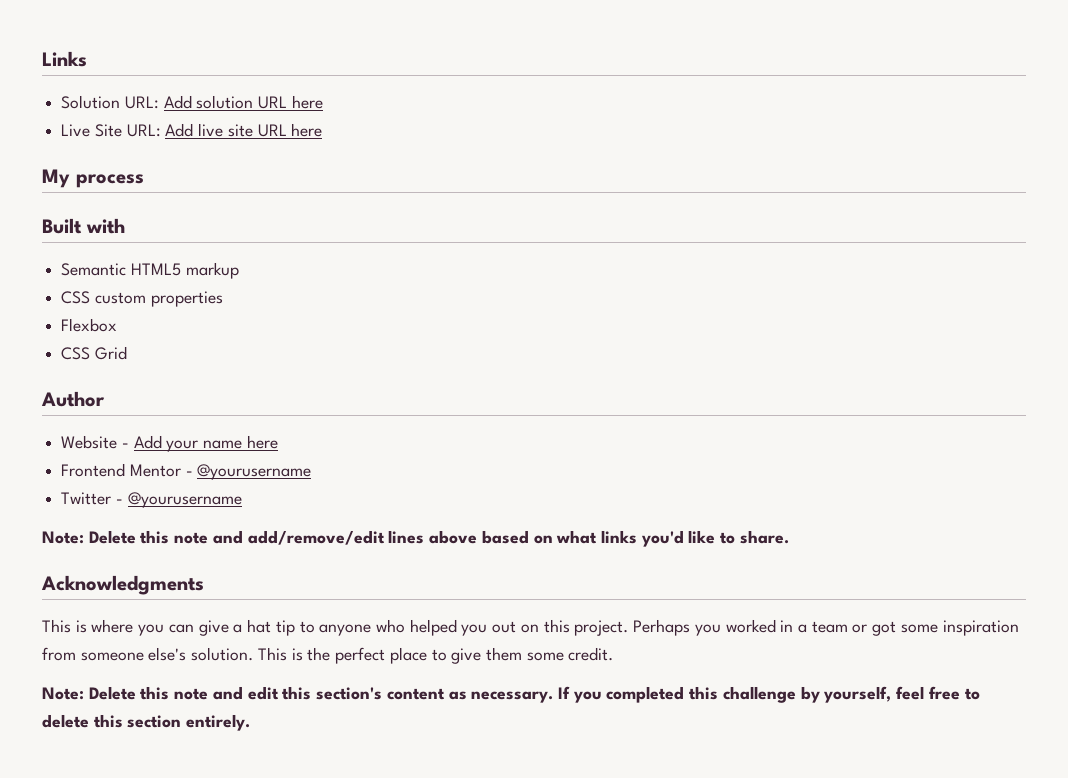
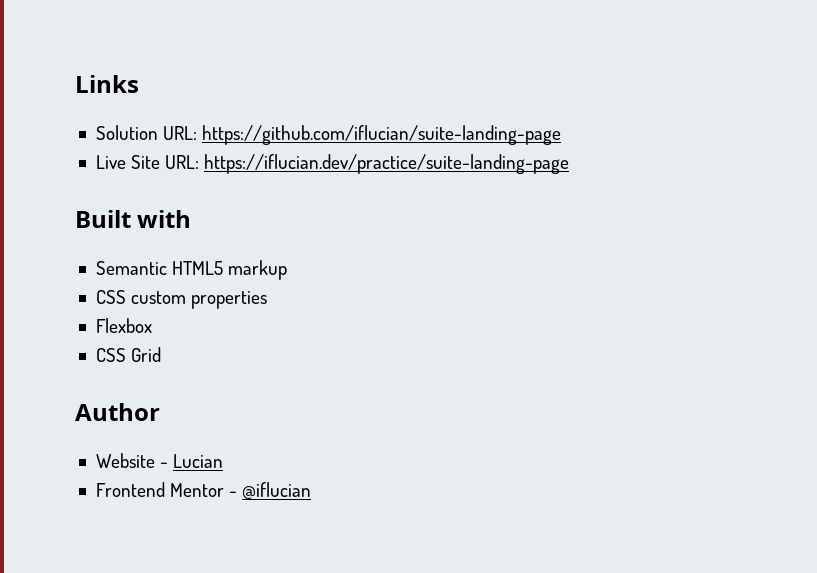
[163,95,323,109] Add solution URL here -> [202,125,562,145] https://github.com/iflucian/suite-landing-page
[165,123,323,137] [42,169,144,188] Add live site URL here // My process -> [204,154,570,174] https://iflucian.dev/practice/suite-landing-page
[133,435,278,452] Add your name here -> [173,454,224,468] Lucian
[197,464,312,480] [61,492,242,508] [42,530,789,547] [41,575,204,595] [42,619,1019,636] [42,647,614,664] [42,686,980,703] [42,714,251,731] @yourusername // Twitter - @yourusername // Note: Delete this note and add/remove/edit lines above based on what links you'd like to share. // Acknowledgments // This is where you can give a hat tip to anyone who helped you out on this project. Perhaps you worked in a team or got some inspiration from someone else's solution. This is the perfect place to give them some credit. // Note: Delete this note and edit this section's content as necessary. If you completed this challenge by yourself, feel free to delete this section entirely. -> [242,482,312,499] @iflucian

